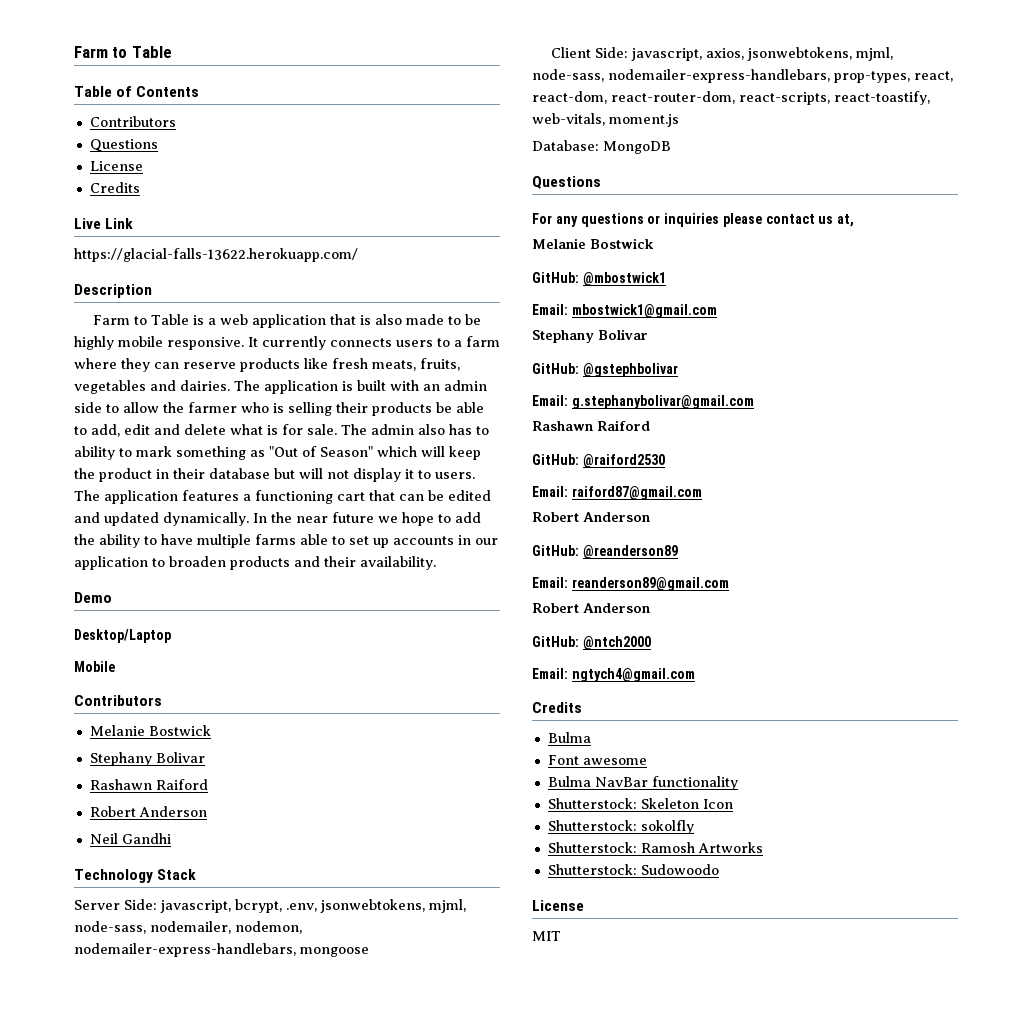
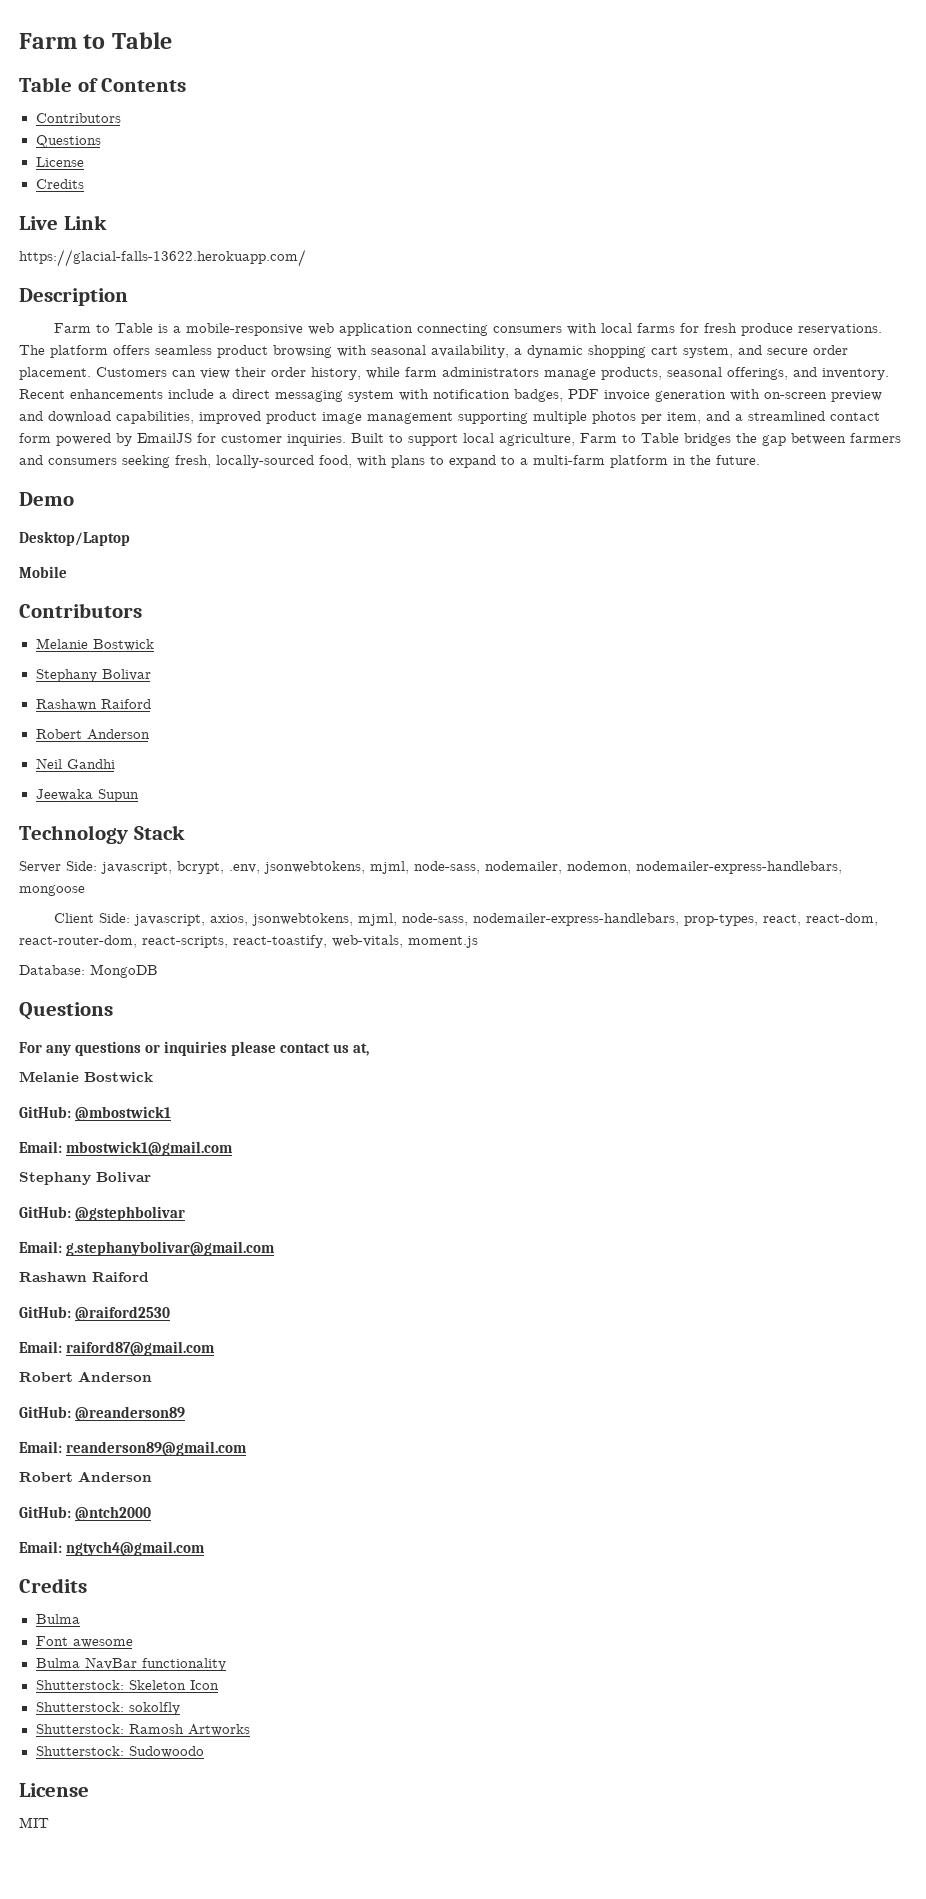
(216, 321) none -> [185,323,303,336] mobile-responsive
[329,314,481,325] [74,336,500,350] [74,358,460,372] [74,380,487,394] [74,402,484,416] [74,424,489,437] [74,446,481,460] [74,468,475,482] [74,490,491,504] [74,512,481,526] [74,534,498,548] [74,556,436,570] that is also made to be highly mobile responsive. It currently connects users to a farm where they can reserve products like fresh meats, fruits, vegetables and dairies. The application is built with an admin side to allow the farmer who is selling their products be able to add, edit and delete what is for sale. The admin also has to ability to mark something as "Out of Season" which will keep the product in their database but will not display it to users. The application features a functioning cart that can be edited and updated dynamically. In the near future we hope to add the ability to have multiple farms able to set up accounts in our application to broaden products and their availability. -> [416,323,882,336] [19,345,848,358] [19,367,889,380] [19,389,882,402] [19,411,880,424] [19,433,901,446] [19,455,760,468] connecting consumers with local farms for fresh produce reservations. The platform offers seamless product browsing with seasonal availability, a dynamic shopping cart system, and secure order placement. Customers can view their order history, while farm administrators manage products, seasonal offerings, and inventory. Recent enhancements include a direct messaging system with notification badges, PDF invoice generation with on-screen preview and download capabilities, improved product image management supporting multiple photos per item, and a streamlined contact form powered by EmailJS for customer inquiries. Built to support local agriculture, Farm to Table bridges the gap between farmers and consumers seeking fresh, locally-sourced food, with plans to expand to a multi-farm platform in the future.
(171, 838) none -> [35,789,139,802] // Jeewaka Supun

